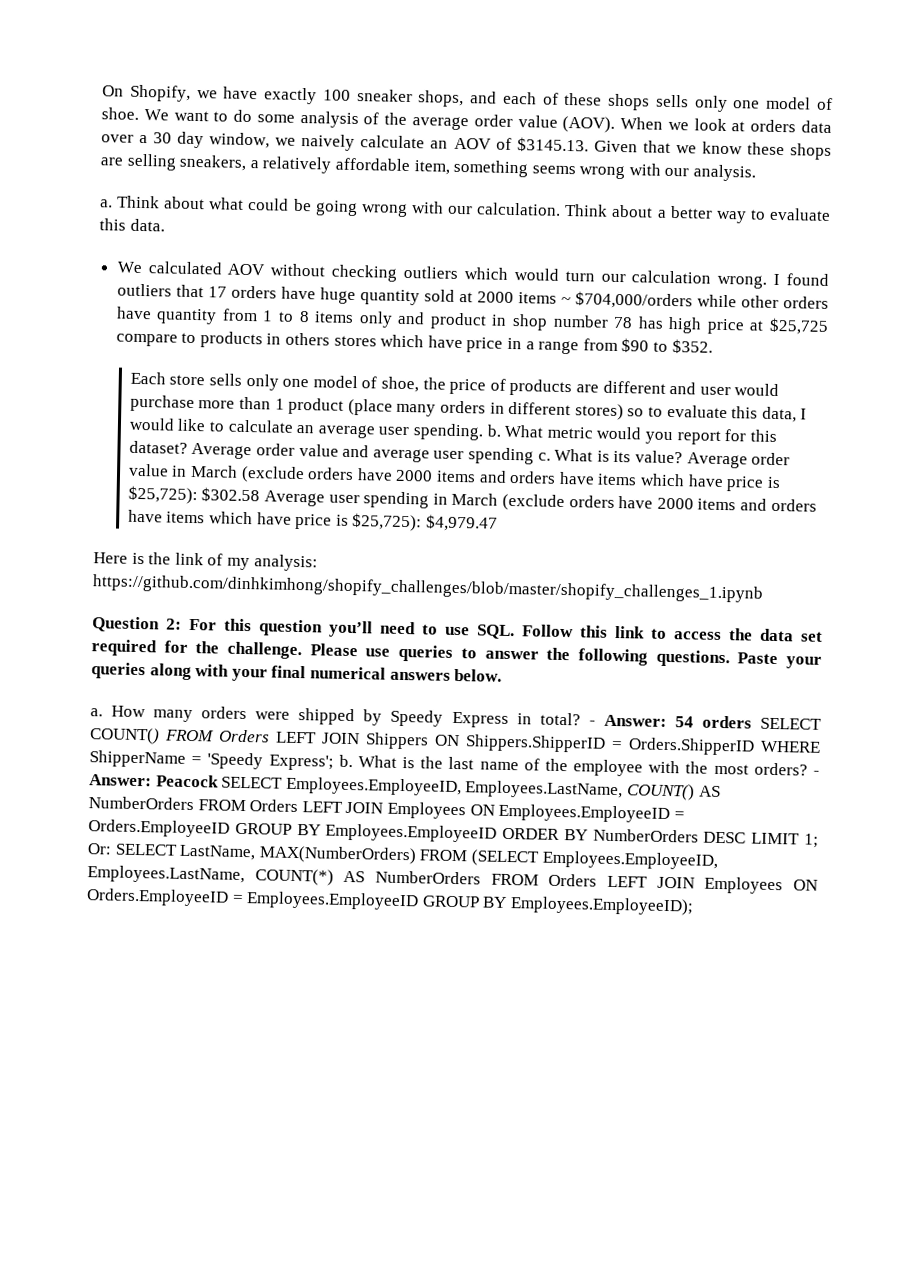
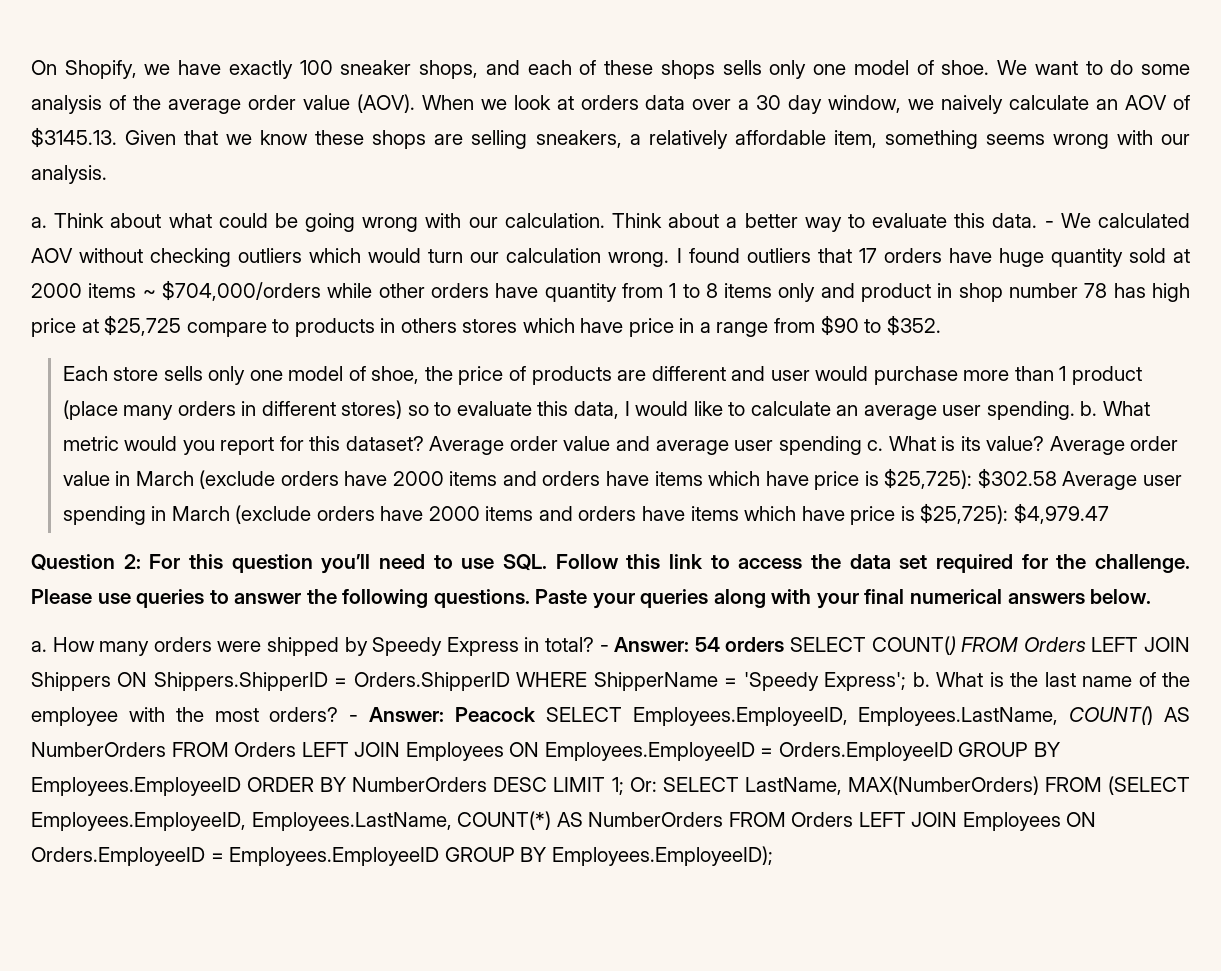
(165, 225) // -> [1044,221,1054,228] -
[93,552,318,572] [92,574,764,603] // Here is the link of my analysis: https://github.com/dinhkimhong/shopify_challenges/blob/master/shopify_challenges_1.ipynb -> (1109, 513) none

